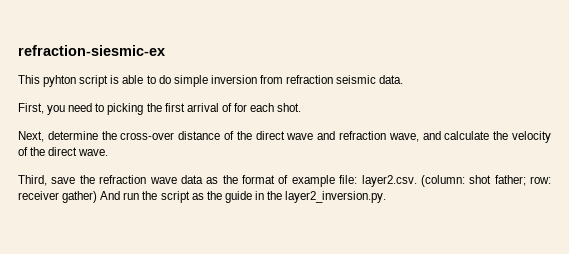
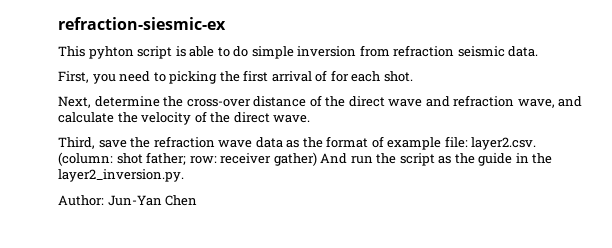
(387, 197) none -> [58,195,198,206] // Author: Jun-Yan Chen

